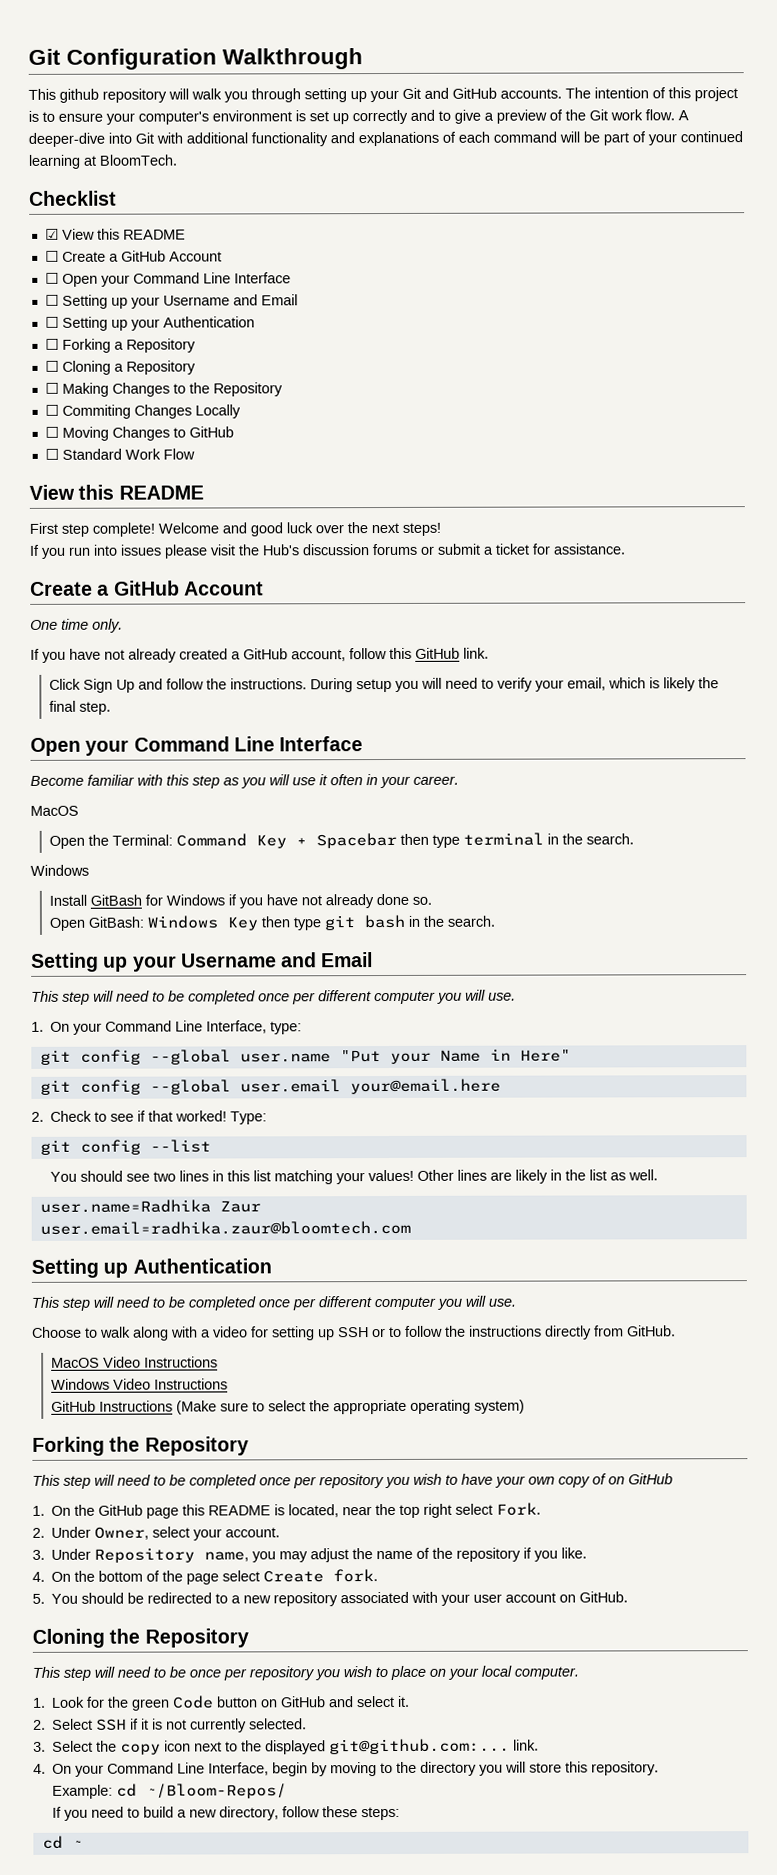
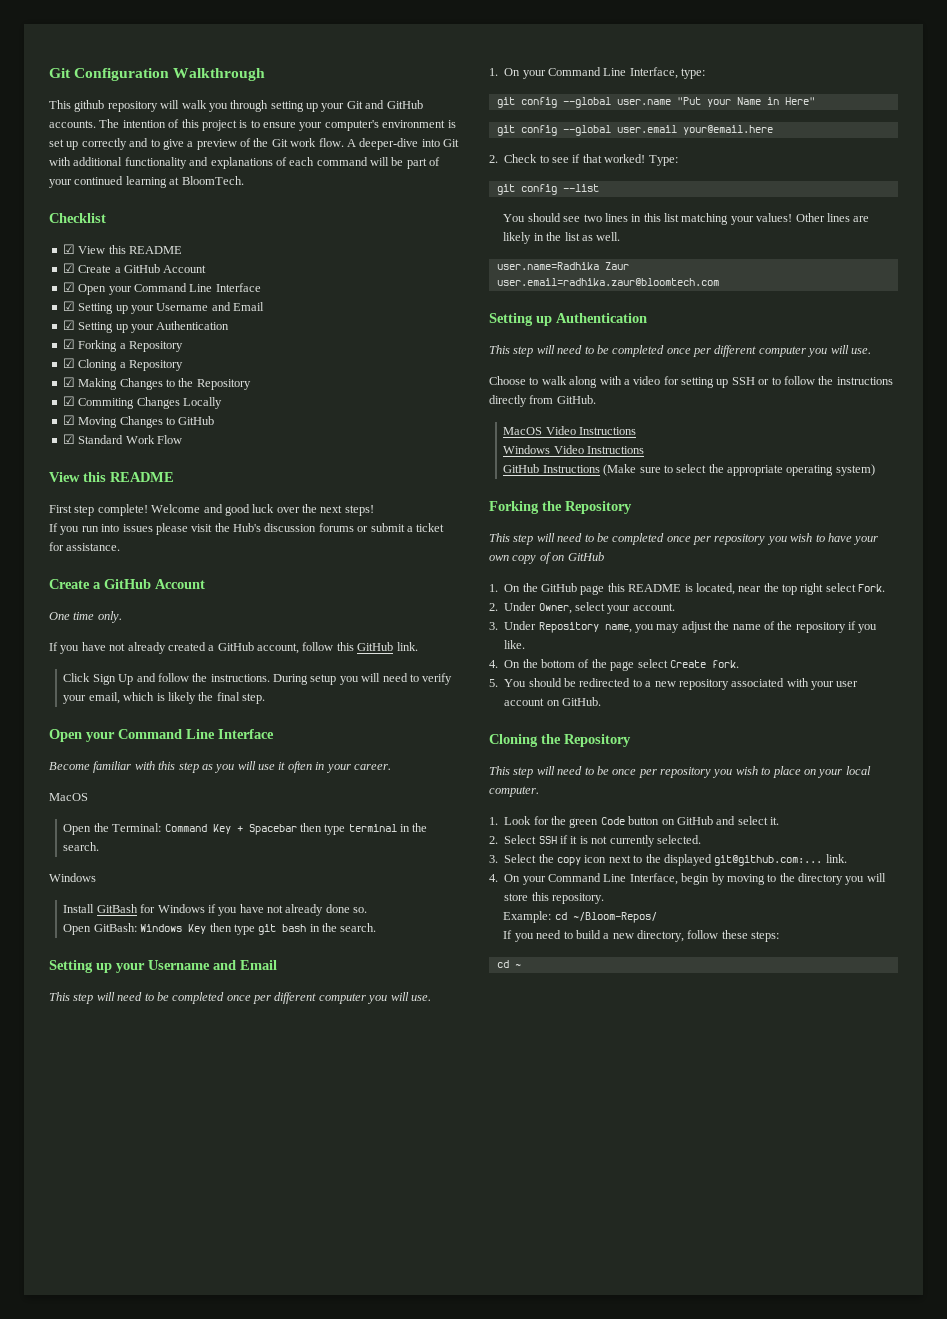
[44,250,222,262] [44,272,291,287] [44,294,298,309] [44,316,59,328] ☐ Create a GitHub Account // ☐ Open your Command Line Interface // ☐ Setting up your Username and Email // ☐ -> [62,263,207,273] [62,282,261,295] [62,301,264,314] [62,320,75,330] ☑ Create a GitHub Account // ☑ Open your Command Line Interface // ☑ Setting up your Username and Email // ☑
[44,338,59,350] ☐ -> [62,339,75,349] ☑
[44,360,59,372] ☐ -> [62,358,75,368] ☑
[44,382,59,394] ☐ -> [62,377,75,387] ☑
[44,404,59,416] ☐ -> [62,396,75,406] ☑
[44,426,59,438] ☐ -> [62,415,75,425] ☑
[44,448,59,460] ☐ -> [62,434,75,444] ☑

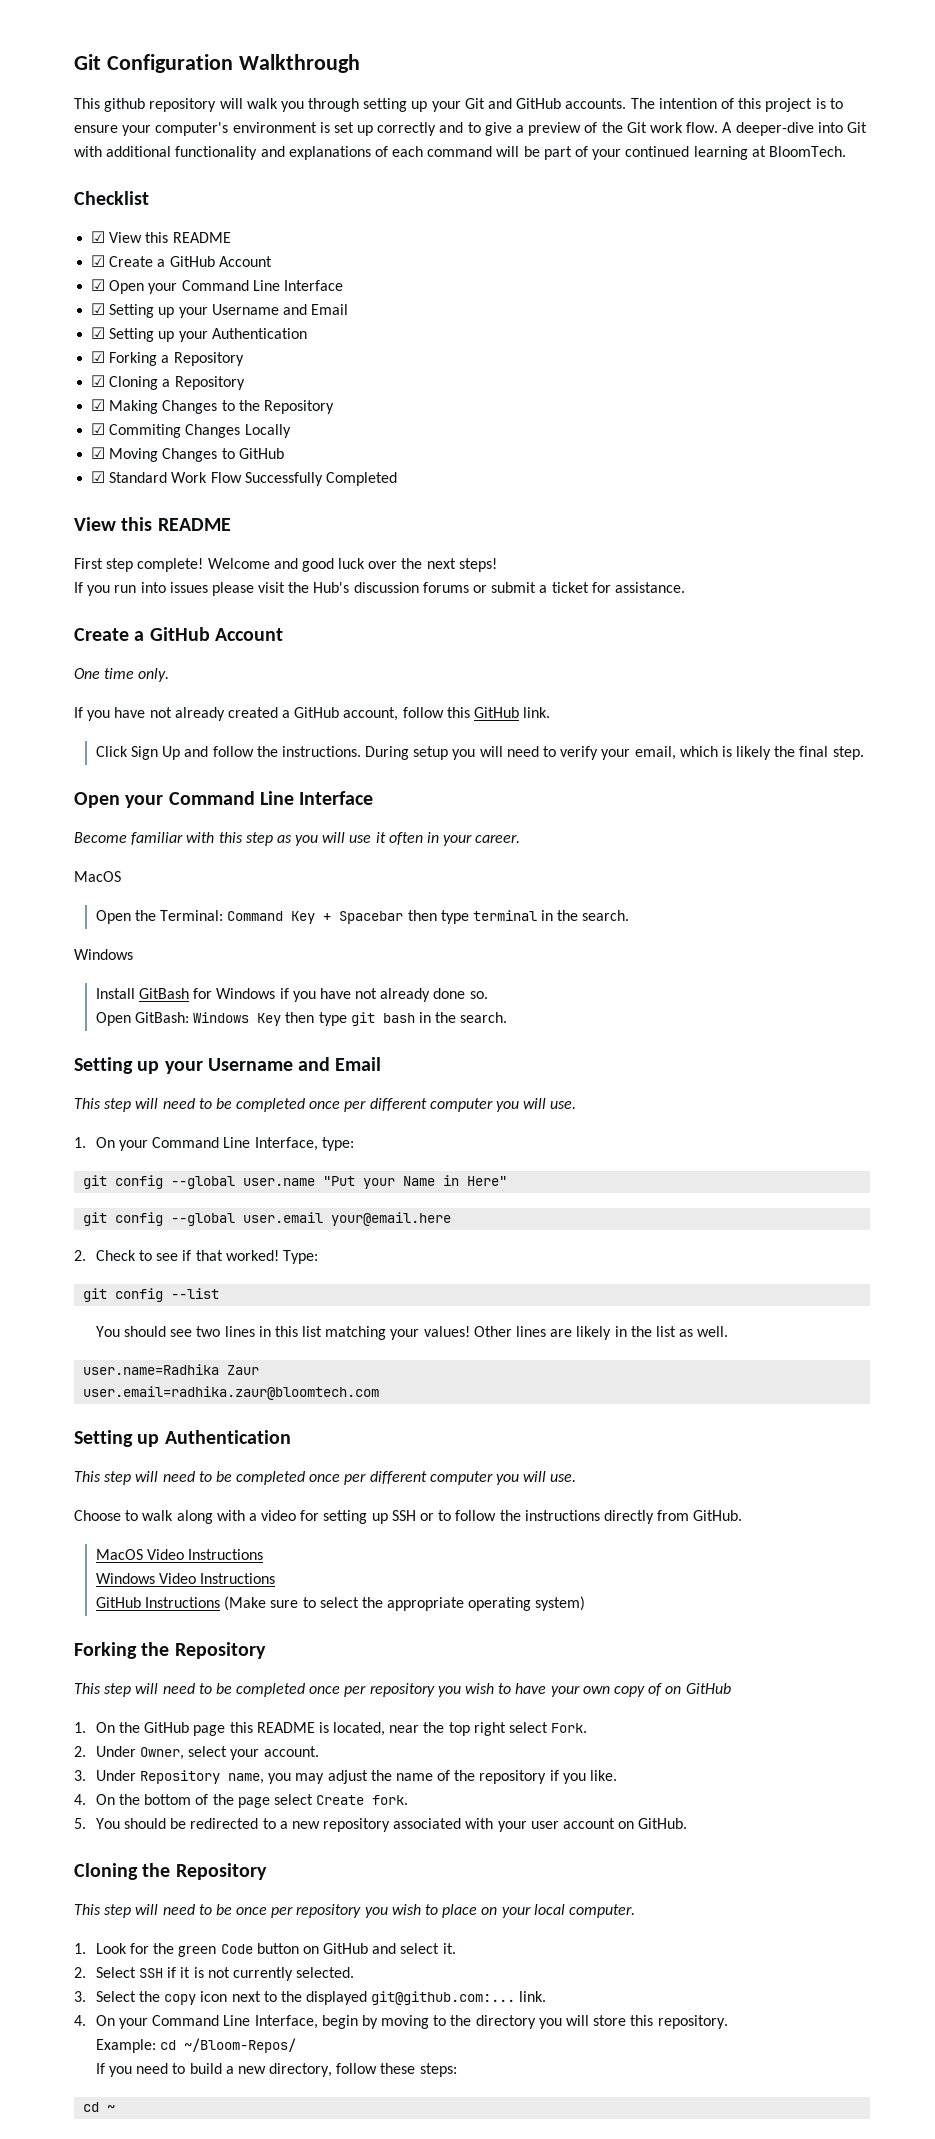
(182, 439) none -> [244,472,397,486] Successfully Completed

